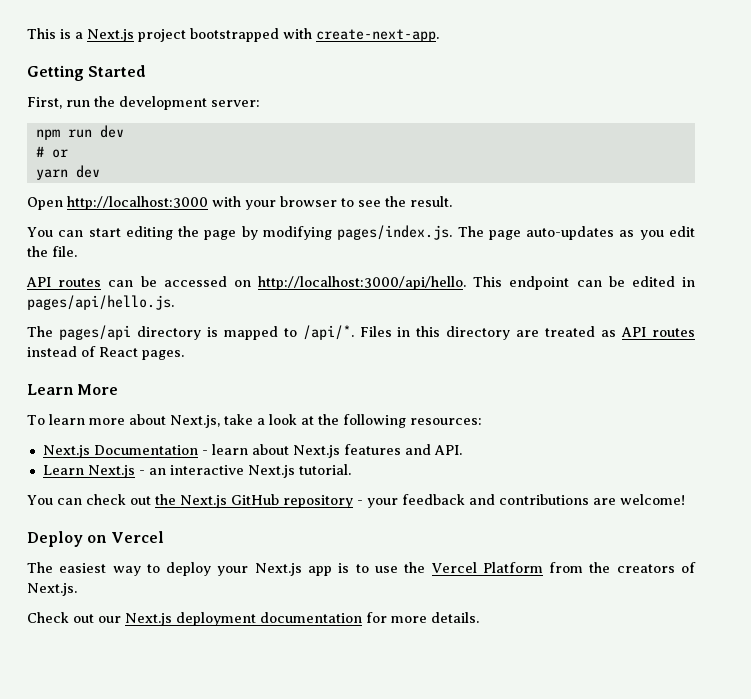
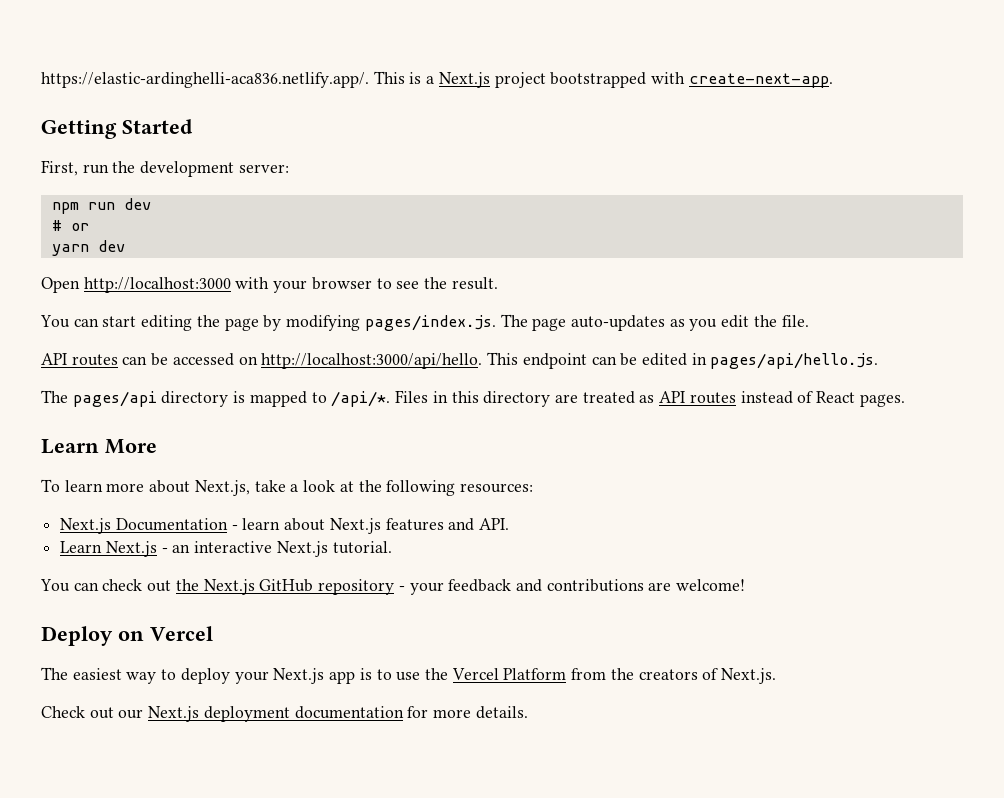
(27, 33) none -> [41,72,369,88] https://elastic-ardinghelli-aca836.netlify.app/.

